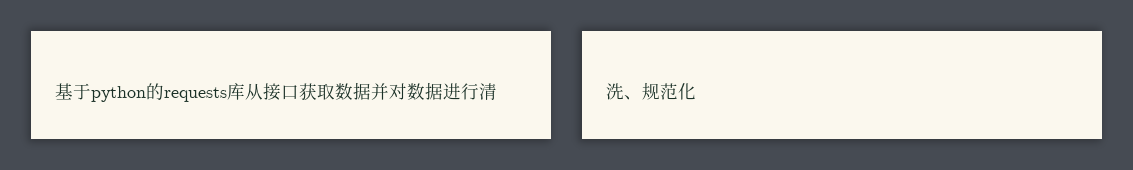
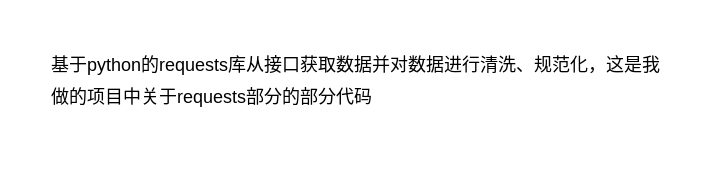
(696, 91) none -> [588,55,660,74] [51,87,372,107] ，这是我做的项目中关于requests部分的部分代码

